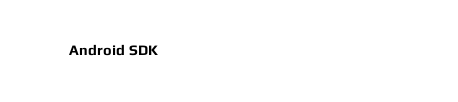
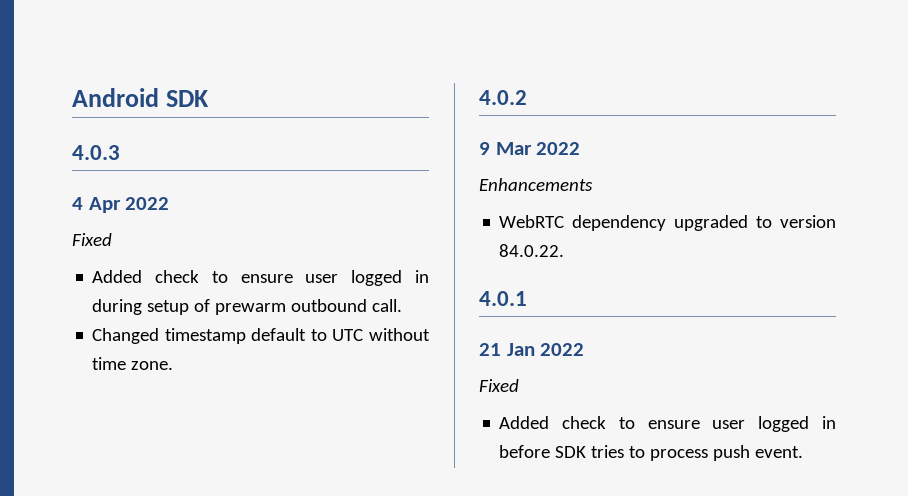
(158, 50) none -> [72,145,120,160] [72,197,170,213] [72,233,112,246] [92,270,429,286] [92,299,403,315] [92,328,430,344] [92,357,174,370] [479,90,527,105] [479,142,581,155] [479,178,593,191] [499,215,836,231] [499,244,565,257] [479,291,527,306] [479,343,585,356] [479,379,519,392] [499,416,836,432] [499,445,804,461] // 4.0.3 // 4 Apr 2022 // Fixed // Added check to ensure user logged in during setup of prewarm outbound call. // Changed timestamp default to UTC without time zone. // 4.0.2 // 9 Mar 2022 // Enhancements // WebRTC dependency upgraded to version 84.0.22. // 4.0.1 // 21 Jan 2022 // Fixed // Added check to ensure user logged in before SDK tries to process push event.

